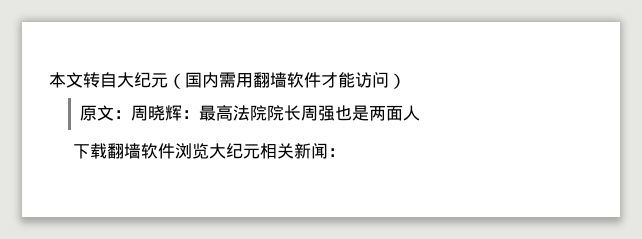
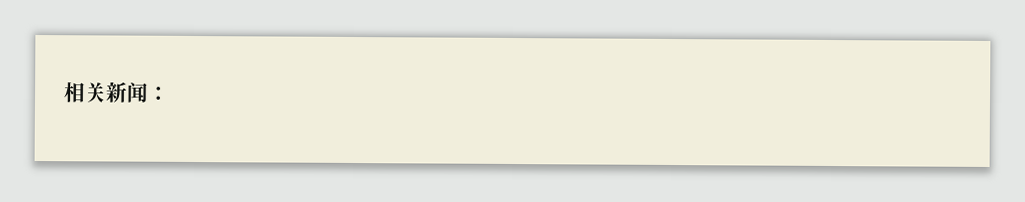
[49,72,406,89] [80,105,421,121] [73,143,261,159] 本文转自大纪元（国内需用翻墙软件才能访问） // 原文：周晓辉：最高法院院长周强也是两面人 // 下载翻墙软件浏览大纪元 -> (63, 92) none

